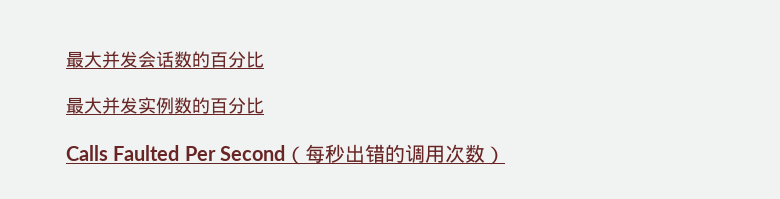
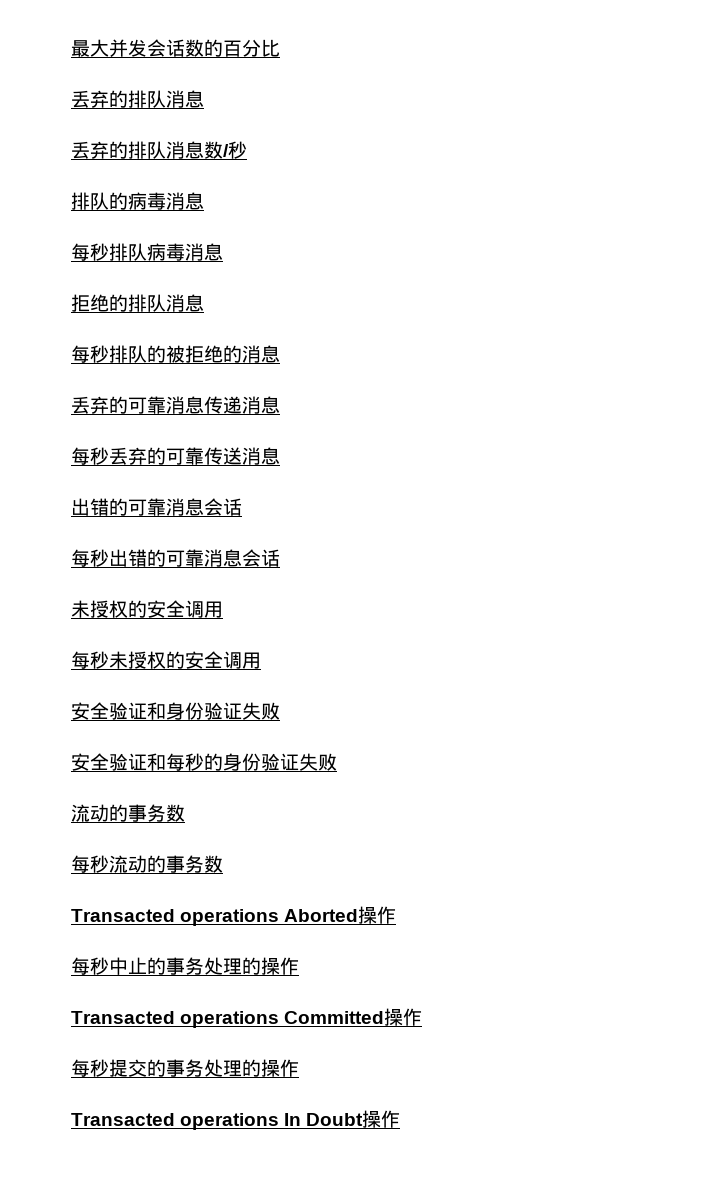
[66,97,264,114] [66,144,506,165] 最大并发实例数的百分比 // Calls Faulted Per Second（每秒出错的调用次数） -> [71,90,204,108] [71,141,247,159] [71,192,204,210] [71,243,223,261] [71,294,204,312] [71,345,280,363] [71,396,280,414] [71,447,280,465] [71,498,242,516] [71,549,280,567] [71,600,223,618] [71,651,261,669] [71,702,280,720] [71,753,337,771] [71,804,185,822] [71,855,223,873] [71,906,397,926] [71,957,299,975] [71,1008,423,1028] [71,1059,299,1077] [71,1110,401,1130] 丢弃的排队消息 // 丢弃的排队消息数/秒 // 排队的病毒消息 // 每秒排队病毒消息 // 拒绝的排队消息 // 每秒排队的被拒绝的消息 // 丢弃的可靠消息传递消息 // 每秒丢弃的可靠传送消息 // 出错的可靠消息会话 // 每秒出错的可靠消息会话 // 未授权的安全调用 // 每秒未授权的安全调用 // 安全验证和身份验证失败 // 安全验证和每秒的身份验证失败 // 流动的事务数 // 每秒流动的事务数 // Transacted operations Aborted操作 // 每秒中止的事务处理的操作 // Transacted operations Committed操作 // 每秒提交的事务处理的操作 // Transacted operations In Doubt操作

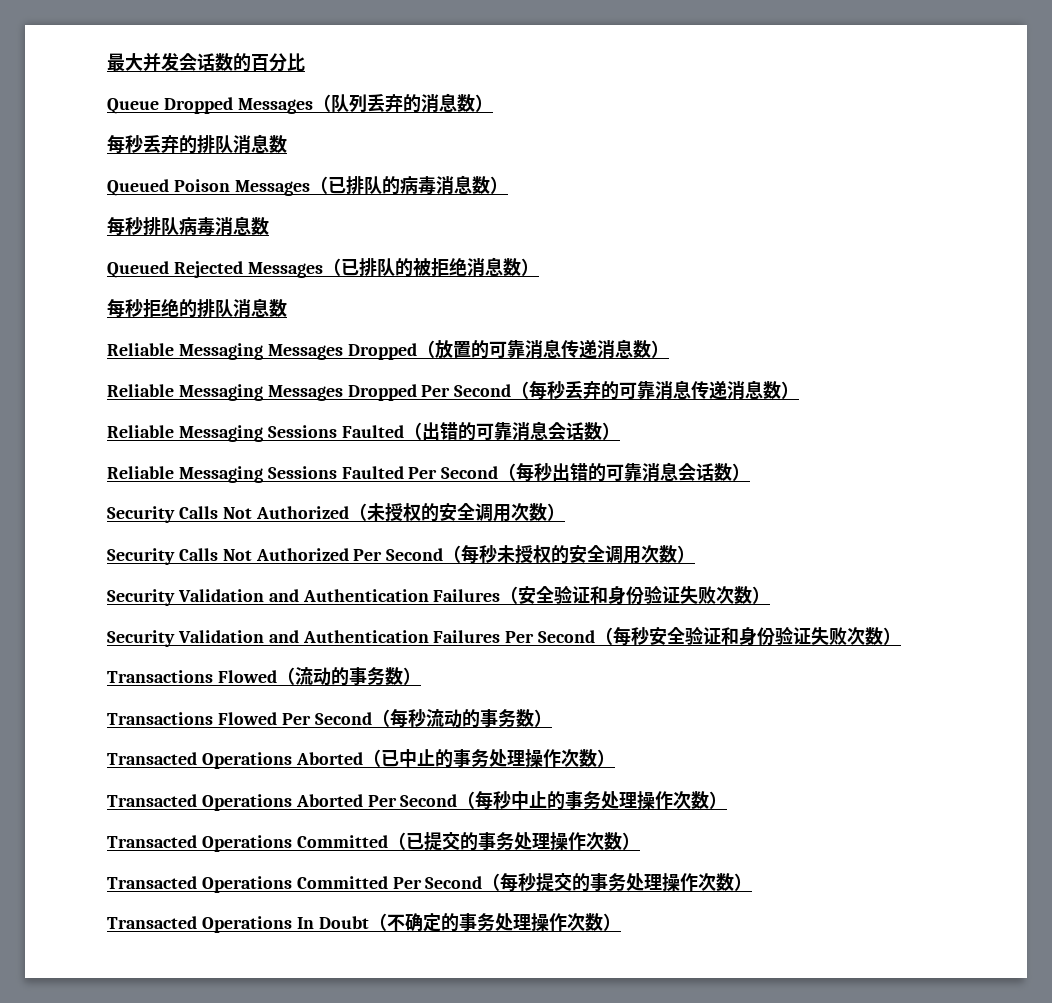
[71,90,204,108] 丢弃的排队消息 // -> [107,93,493,114] [107,134,143,154] Queue Dropped Messages（队列丢弃的消息数） // 每秒
[223,141,247,159] /秒 // -> [107,176,346,196] // Queued Poison Messages（已
(204, 201) none -> [471,176,508,194] 数）
[71,294,204,312] [71,345,280,363] // 拒绝的排队消息 // 每秒排队的被拒绝的消息 // -> [251,217,269,235] [107,257,539,278] [107,298,287,318] [107,339,669,360] [107,380,566,401] 数 // Queued Rejected Messages（已排队的被拒绝消息数） // 每秒拒绝的排队消息数 // Reliable Messaging Messages Dropped（放置的可靠消息传递消息数） // Reliable Messaging Messages Dropped Per Second（每秒
[71,447,280,465] [71,498,242,516] // 每秒丢弃的可靠传送消息 // 出错的可靠消息会话 // -> [763,381,800,399] [107,421,620,442] [107,463,517,483] 数） // Reliable Messaging Sessions Faulted（出错的可靠消息会话数） // Reliable Messaging Sessions Faulted Per Second（
[71,600,223,618] // 未授权的安全调用 // -> [714,463,751,481] [107,503,565,523] [107,545,462,565] 数） // Security Calls Not Authorized（未授权的安全调用次数） // Security Calls Not Authorized Per Second（
[71,702,280,720] [71,753,337,771] [71,804,185,822] // 安全验证和身份验证失败 // 安全验证和每秒的身份验证失败 // 流动的事务数 // -> [641,545,696,563] [107,585,771,606] [107,626,902,647] [107,667,421,686] [107,709,390,727] 次数） // Security Validation and Authentication Failures（安全验证和身份验证失败次数） // Security Validation and Authentication Failures Per Second（每秒安全验证和身份验证失败次数） // Transactions Flowed（流动的事务数） // Transactions Flowed Per Second（
[71,906,397,926] // Transacted operations Aborted操作 // -> [533,709,552,727] [107,749,615,769] [107,791,476,811] ） // Transacted Operations Aborted（已中止的事务处理操作次数） // Transacted Operations Aborted Per Second（
[242,957,299,975] [71,1008,423,1028] 的操作 // Transacted operations Committed操作 // -> [637,791,728,810] [107,831,640,852] [107,873,501,893] 操作次数） // Transacted Operations Committed（已提交的事务处理操作次数） // Transacted Operations Committed Per Second（
[242,1059,299,1077] [71,1113,280,1130] 的操作 // Transacted operations -> [662,873,753,892] [107,916,292,933] 操作次数） // Transacted Operations
[362,1110,401,1128] 操作 -> [368,913,621,932] （不确定的事务处理操作次数）

